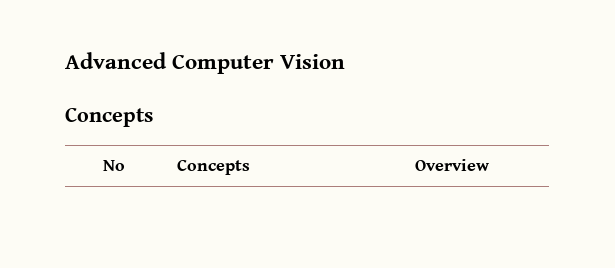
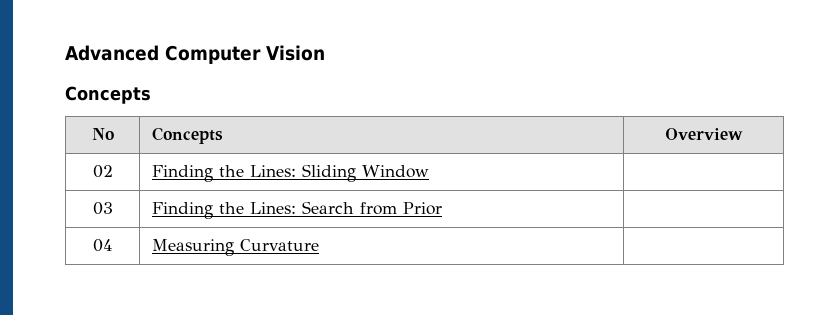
(489, 165) none -> [92,165,113,178] [151,164,429,182] [92,202,113,215] [151,201,442,219] [92,239,113,252] [151,239,319,256] // 02 | Finding the Lines: Sliding Window | // 03 | Finding the Lines: Search from Prior | // 04 | Measuring Curvature |

